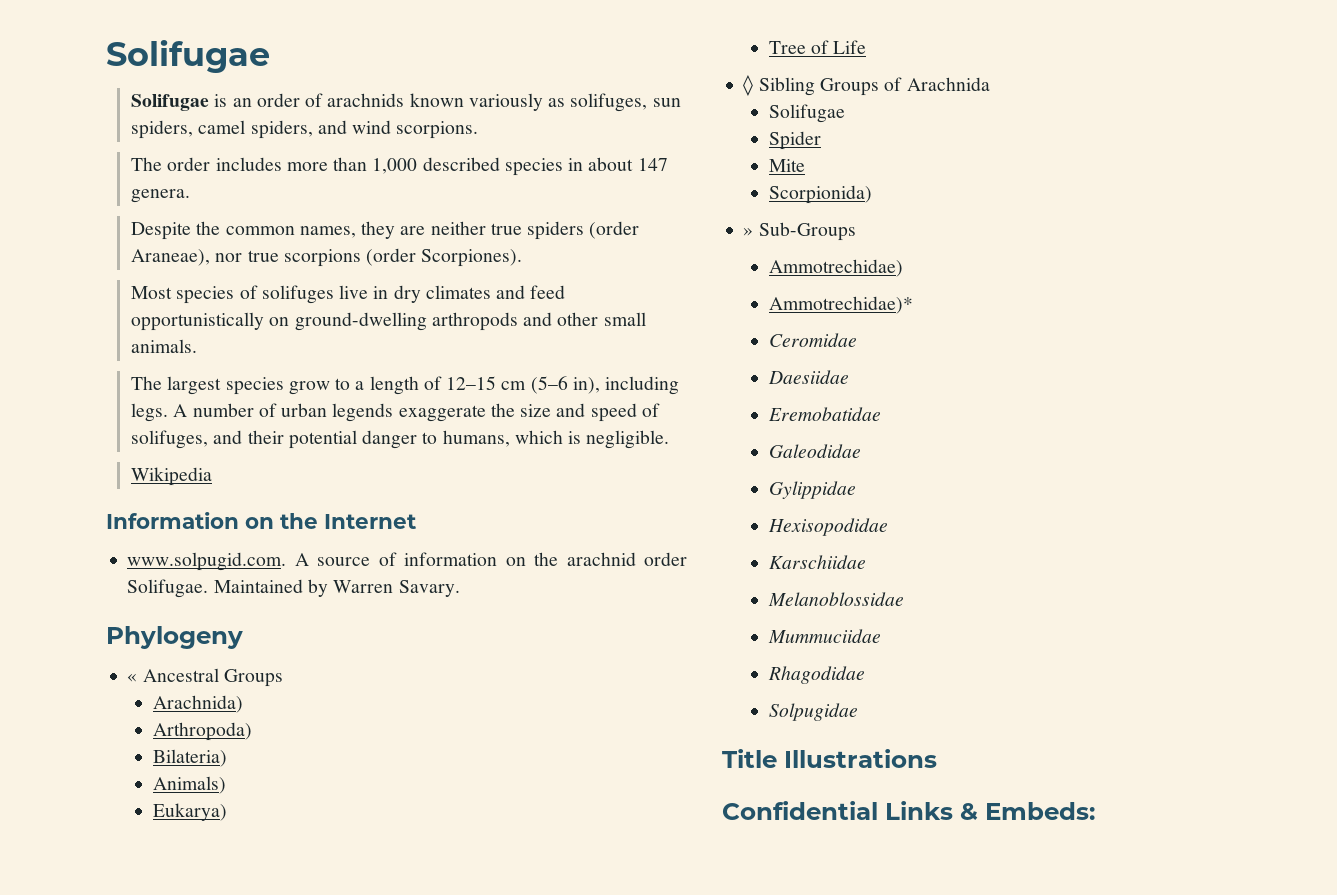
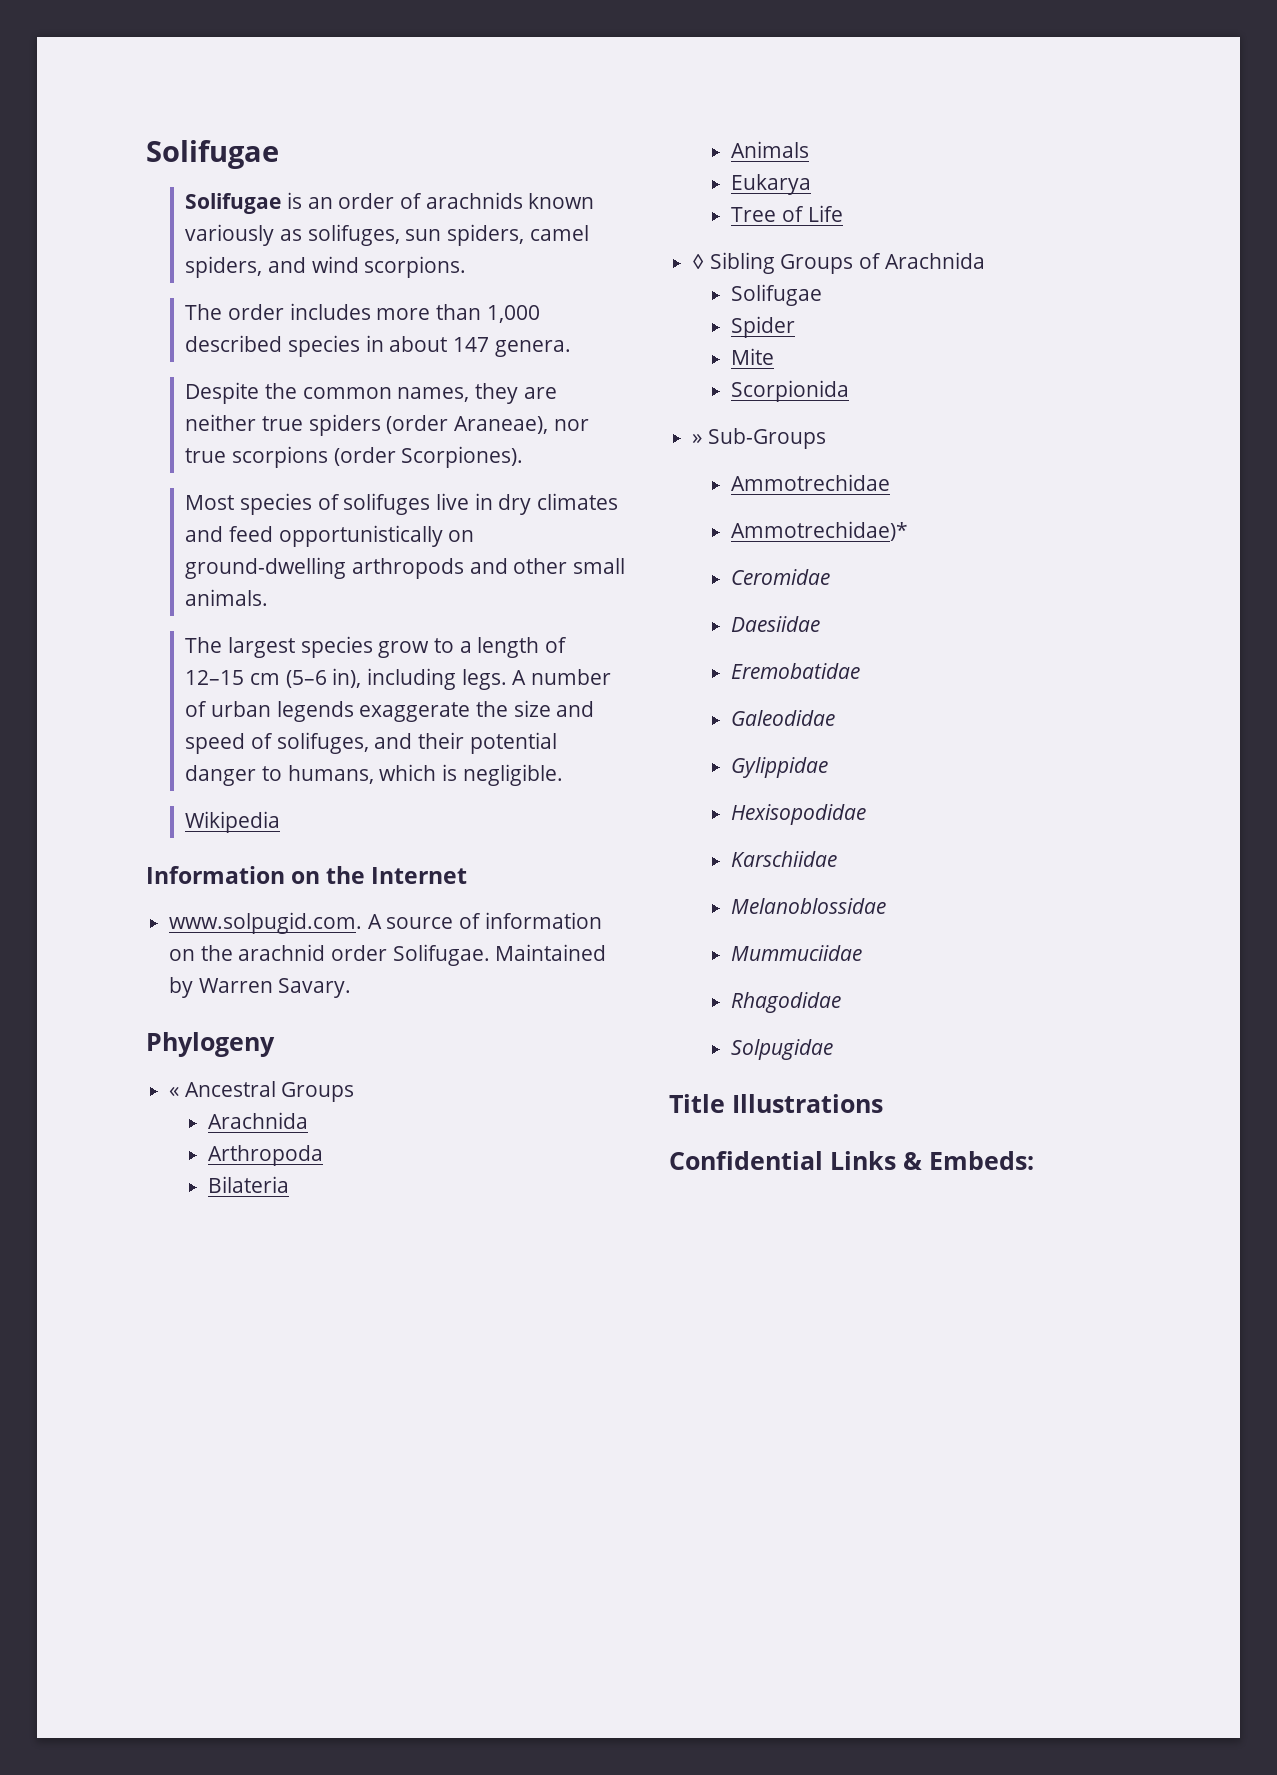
[152,695,243,713] [152,722,252,741] [152,749,227,767] [152,776,226,794] [152,803,227,821] Arachnida) // Arthropoda) // Bilateria) // Animals) // Eukarya) -> [208,1112,309,1129] [208,1145,324,1166] [208,1176,290,1193] [731,141,810,158] [731,174,812,195] Arachnida // Arthropoda // Bilateria // Animals // Eukarya
[768,185,872,204] Scorpionida) -> [731,380,850,402] Scorpionida
[768,259,903,277] Ammotrechidae) -> [731,474,891,491] Ammotrechidae

